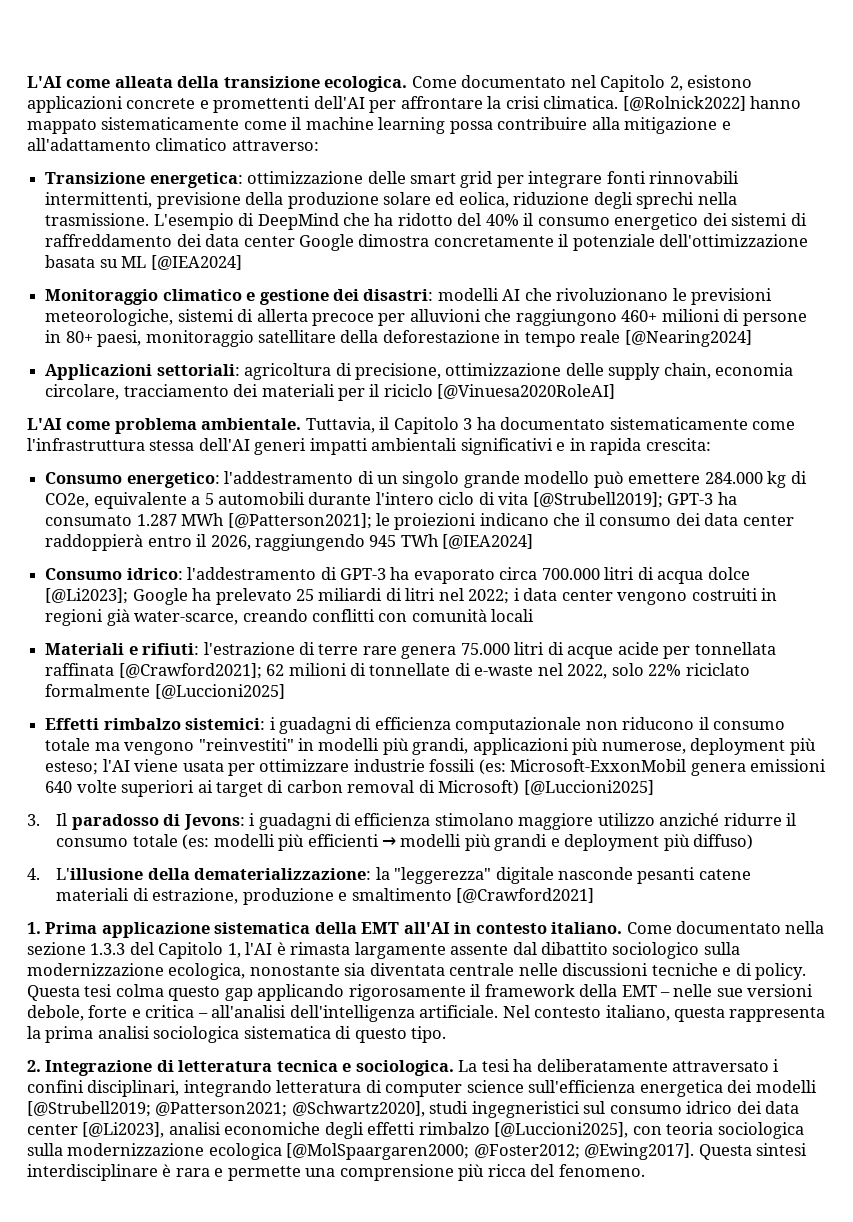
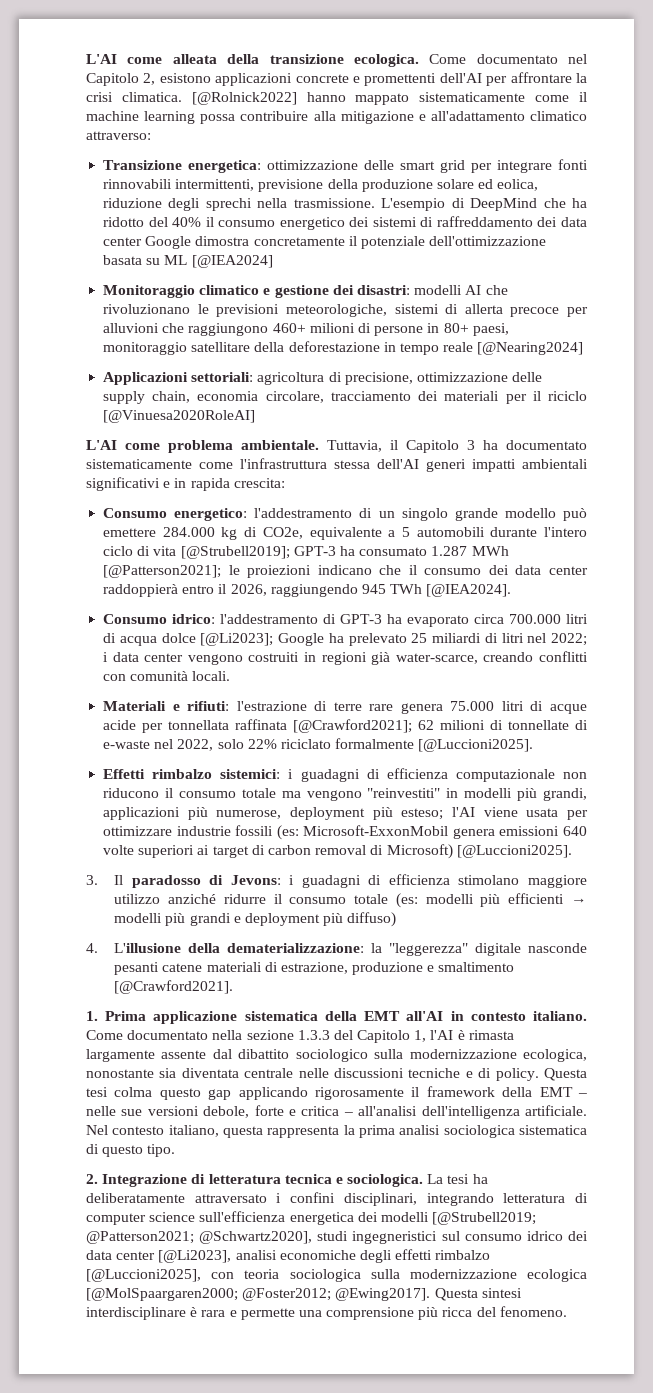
[442,534,534,549] [@IEA2024] -> [426,584,512,597] [@IEA2024].
[491,609,535,622] locali -> [192,671,231,681] locali.
[154,684,285,699] [@Luccioni2025] -> [418,739,534,752] [@Luccioni2025].
[523,780,654,795] [@Luccioni2025] -> [456,845,572,858] [@Luccioni2025].
[455,888,594,903] [@Crawford2021] -> [114,980,234,994] [@Crawford2021].

